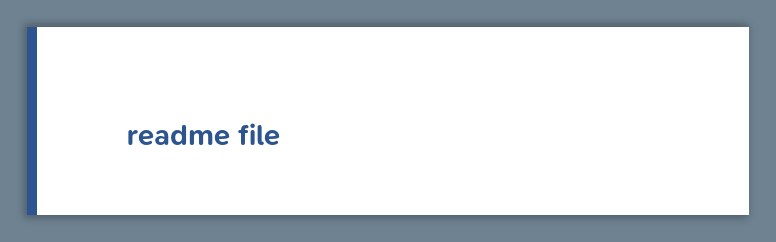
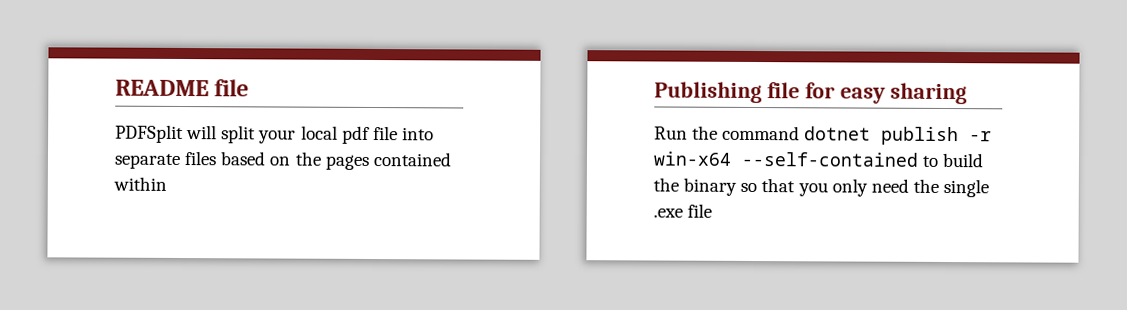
[127,123,280,146] readme file -> [115,79,250,97] [115,124,434,144] [114,151,452,170] [113,176,167,191] [654,81,967,105] [654,125,993,146] [653,151,985,168] [653,177,990,198] [653,203,713,218] README file // PDFSplit will split your local pdf file into separate files based on the pages contained within // Publishing file for easy sharing // Run the command dotnet publish -r win-x64 --self-contained to build the binary so that you only need the single .exe file

